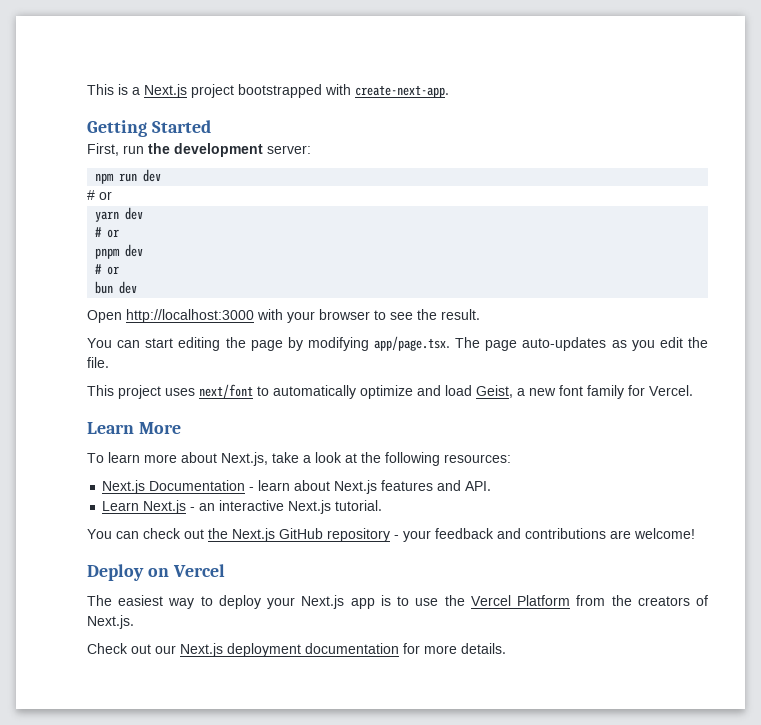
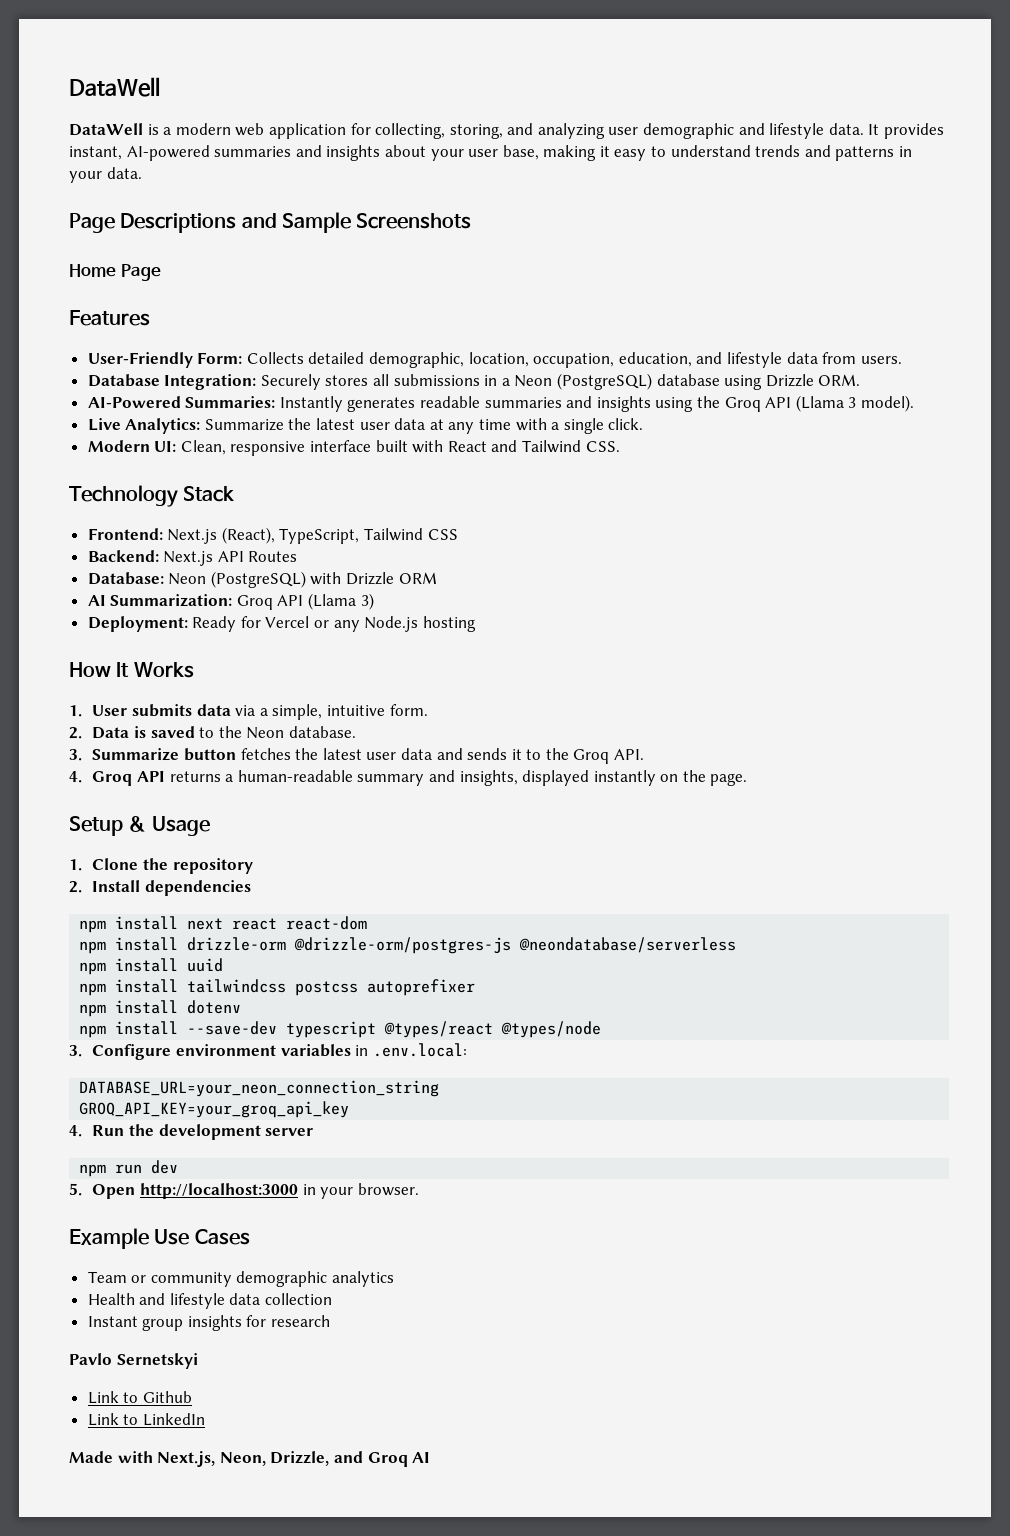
[87,84,449,98] [87,120,211,137] [87,143,144,156] This is a Next.js project bootstrapped with create-next-app. // Getting Started // First, run -> [69,77,160,97] [69,123,945,139] [69,145,913,161] [69,167,142,183] [69,212,472,233] [69,264,161,281] [69,310,150,326] [87,352,902,368] [87,373,861,390] [87,395,914,412] [87,418,644,434] [87,440,620,456] [69,485,235,507] [87,527,458,544] [87,550,298,566] [87,571,437,588] [87,593,374,610] [87,616,476,632] [69,662,194,678] [69,704,428,720] [69,726,356,739] [69,748,645,764] [69,770,748,786] [69,816,210,836] [69,858,253,874] [69,880,251,896] [79,916,368,933] [79,937,737,954] [79,958,224,975] [79,979,476,996] [79,1000,242,1017] [79,1021,602,1038] [69,1043,467,1060] [79,1080,440,1097] [79,1101,350,1118] [69,1125,125,1137] DataWell // DataWell is a modern web application for collecting, storing, and analyzing user demographic and lifestyle data. It provides instant, AI-powered summaries and insights about your user base, making it easy to understand trends and patterns in your data. // Page Descriptions and Sample Screenshots // Home Page // Features // User-Friendly Form: Collects detailed demographic, location, occupation, education, and lifestyle data from users. // Database Integration: Securely stores all submissions in a Neon (PostgreSQL) database using Drizzle ORM. // AI-Powered Summaries: Instantly generates readable summaries and insights using the Groq API (Llama 3 model). // Live Analytics: Summarize the latest user data at any time with a single click. // Modern UI: Clean, responsive interface built with React and Tailwind CSS. // Technology Stack // Frontend: Next.js (React), TypeScript, Tailwind CSS // Backend: Next.js API Routes // Database: Neon (PostgreSQL) with Drizzle ORM // AI Summarization: Groq API (Llama 3) // Deployment: Ready for Vercel or any Node.js hosting // How It Works // 1. User submits data via a simple, intuitive form. // 2. Data is saved to the Neon database. // 3. Summarize button fetches the latest user data and sends it to the Groq API. // 4. Groq API returns a human-readable summary and insights, displayed instantly on the page. // Setup & Usage // 1. Clone the repository // 2. Install dependencies // npm install next react react-dom // npm install drizzle-orm @drizzle-orm/postgres-js @neondatabase/serverless // npm install uuid // npm install tailwindcss postcss autoprefixer // npm install dotenv // npm install --save-dev typescript @types/react @types/node // 3. Configure environment variables in .env.local: // DATABASE_URL=your_neon_connection_string // GROQ_API_KEY=your_groq_api_key // 4. Run
[267,145,311,154] server: -> [265,1128,314,1136] server
[87,190,112,200] [95,207,144,222] [95,227,120,238] [95,244,144,259] [95,264,120,275] [95,281,138,294] [87,309,480,323] [87,336,708,351] [87,357,109,368] [87,384,693,399] [87,422,181,434] [87,452,511,466] [102,480,492,494] [102,500,383,514] [87,528,695,542] [87,564,225,581] [87,595,709,609] [87,615,134,629] [87,643,506,657] # or // yarn dev // # or // pnpm dev // # or // bun dev // Open http://localhost:3000 with your browser to see the result. // You can start editing the page by modifying app/page.tsx. The page auto-updates as you edit the file. // This project uses next/font to automatically optimize and load Geist, a new font family for Vercel. // Learn More // To learn more about Next.js, take a look at the following resources: // Next.js Documentation - learn about Next.js features and API. // Learn Next.js - an interactive Next.js tutorial. // You can check out the Next.js GitHub repository - your feedback and contributions are welcome! // Deploy on Vercel // The easiest way to deploy your Next.js app is to use the Vercel Platform from the creators of Next.js. // Check out our Next.js deployment documentation for more details. -> [69,1183,419,1199] [69,1228,250,1249] [87,1271,395,1287] [87,1293,333,1309] [87,1315,331,1331] [69,1353,198,1369] [87,1391,192,1404] [87,1413,205,1426] [69,1451,431,1467] 5. Open http://localhost:3000 in your browser. // Example Use Cases // Team or community demographic analytics // Health and lifestyle data collection // Instant group insights for research // Pavlo Sernetskyi // Link to Github // Link to LinkedIn // Made with Next.js, Neon, Drizzle, and Groq AI

